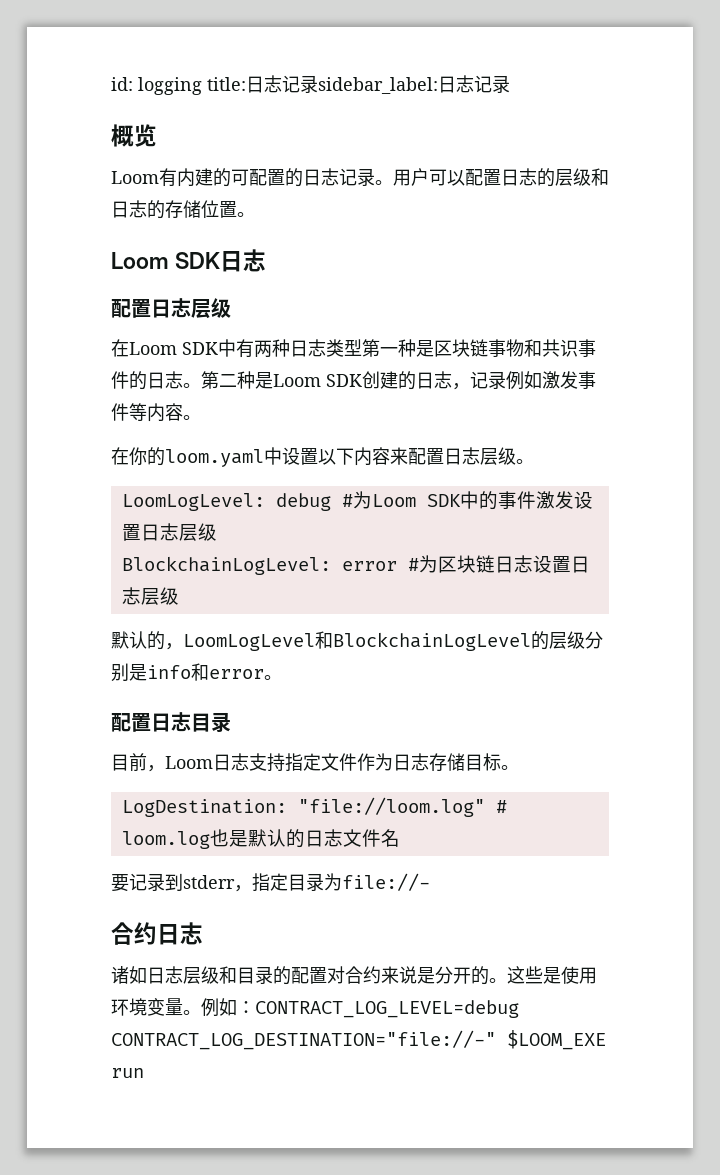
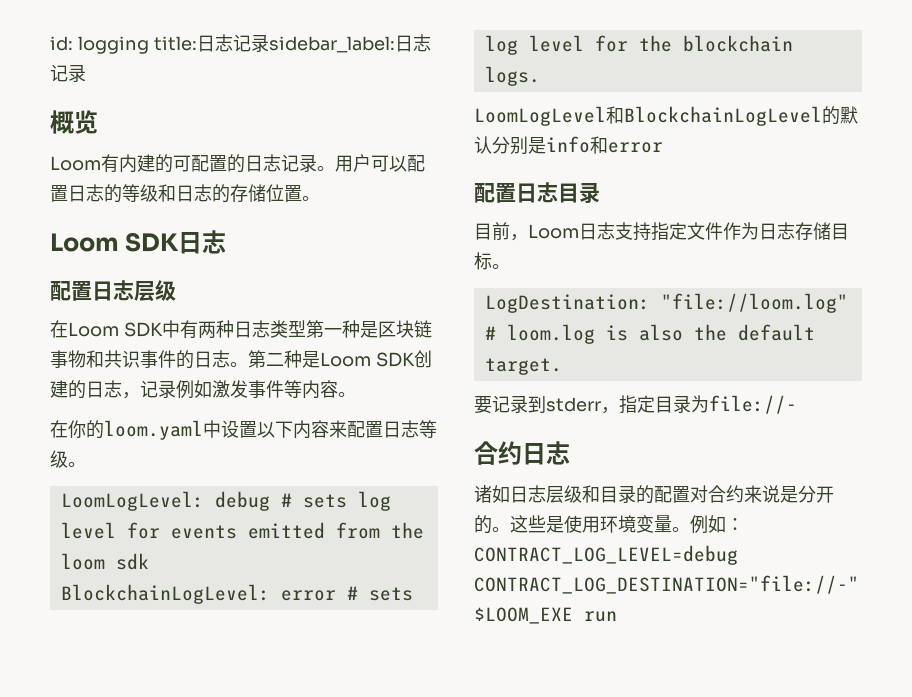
[555,169,573,186] 层 -> [122,184,140,202] 等
[480,448,498,465] 层 -> [419,420,437,438] 等
[352,491,593,510] [121,523,217,541] [121,555,590,575] [121,587,179,605] [111,631,183,650] 为Loom SDK中的事件激发设置日志层级 // BlockchainLogLevel: error #为区块链日志设置日志层级 // 默认的， -> [302,491,391,511] [60,522,424,539] [60,553,149,570] [60,584,413,604] [484,35,793,55] [484,66,540,86] sets log level for events emitted from the loom sdk // BlockchainLogLevel: error # sets log level for the blockchain logs. //
[549,631,585,649] 层级 -> [840,106,858,124] [474,136,492,154] 默认
[264,675,282,680] 。 -> (663, 147) none
[209,829,400,848] 也是默认的日志文件名 -> [605,324,815,341] [484,358,562,375] is also the default target.

